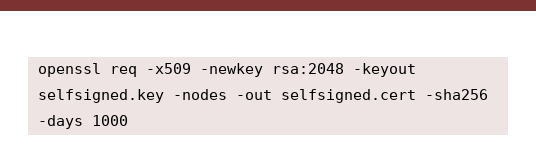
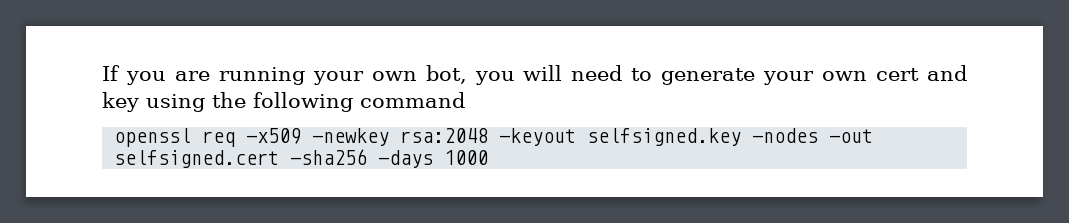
(37, 70) none -> [102,65,967,85] [102,92,465,112] If you are running your own bot, you will need to generate your own cert and key using the following command //

